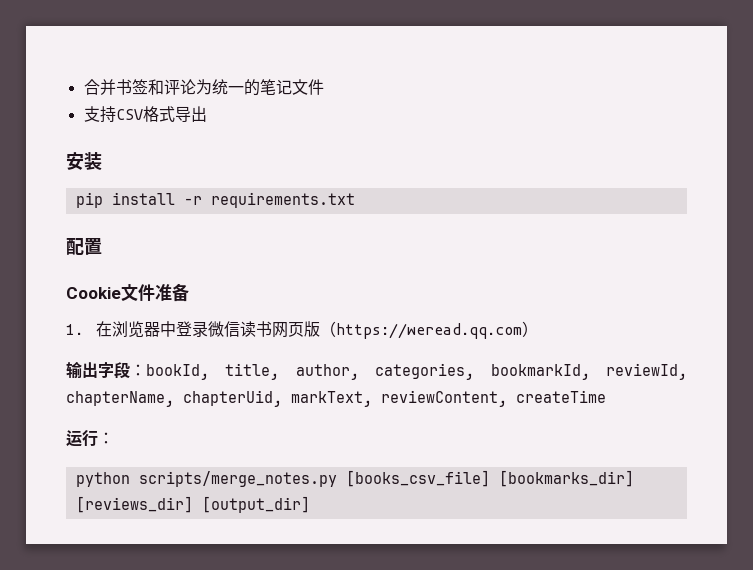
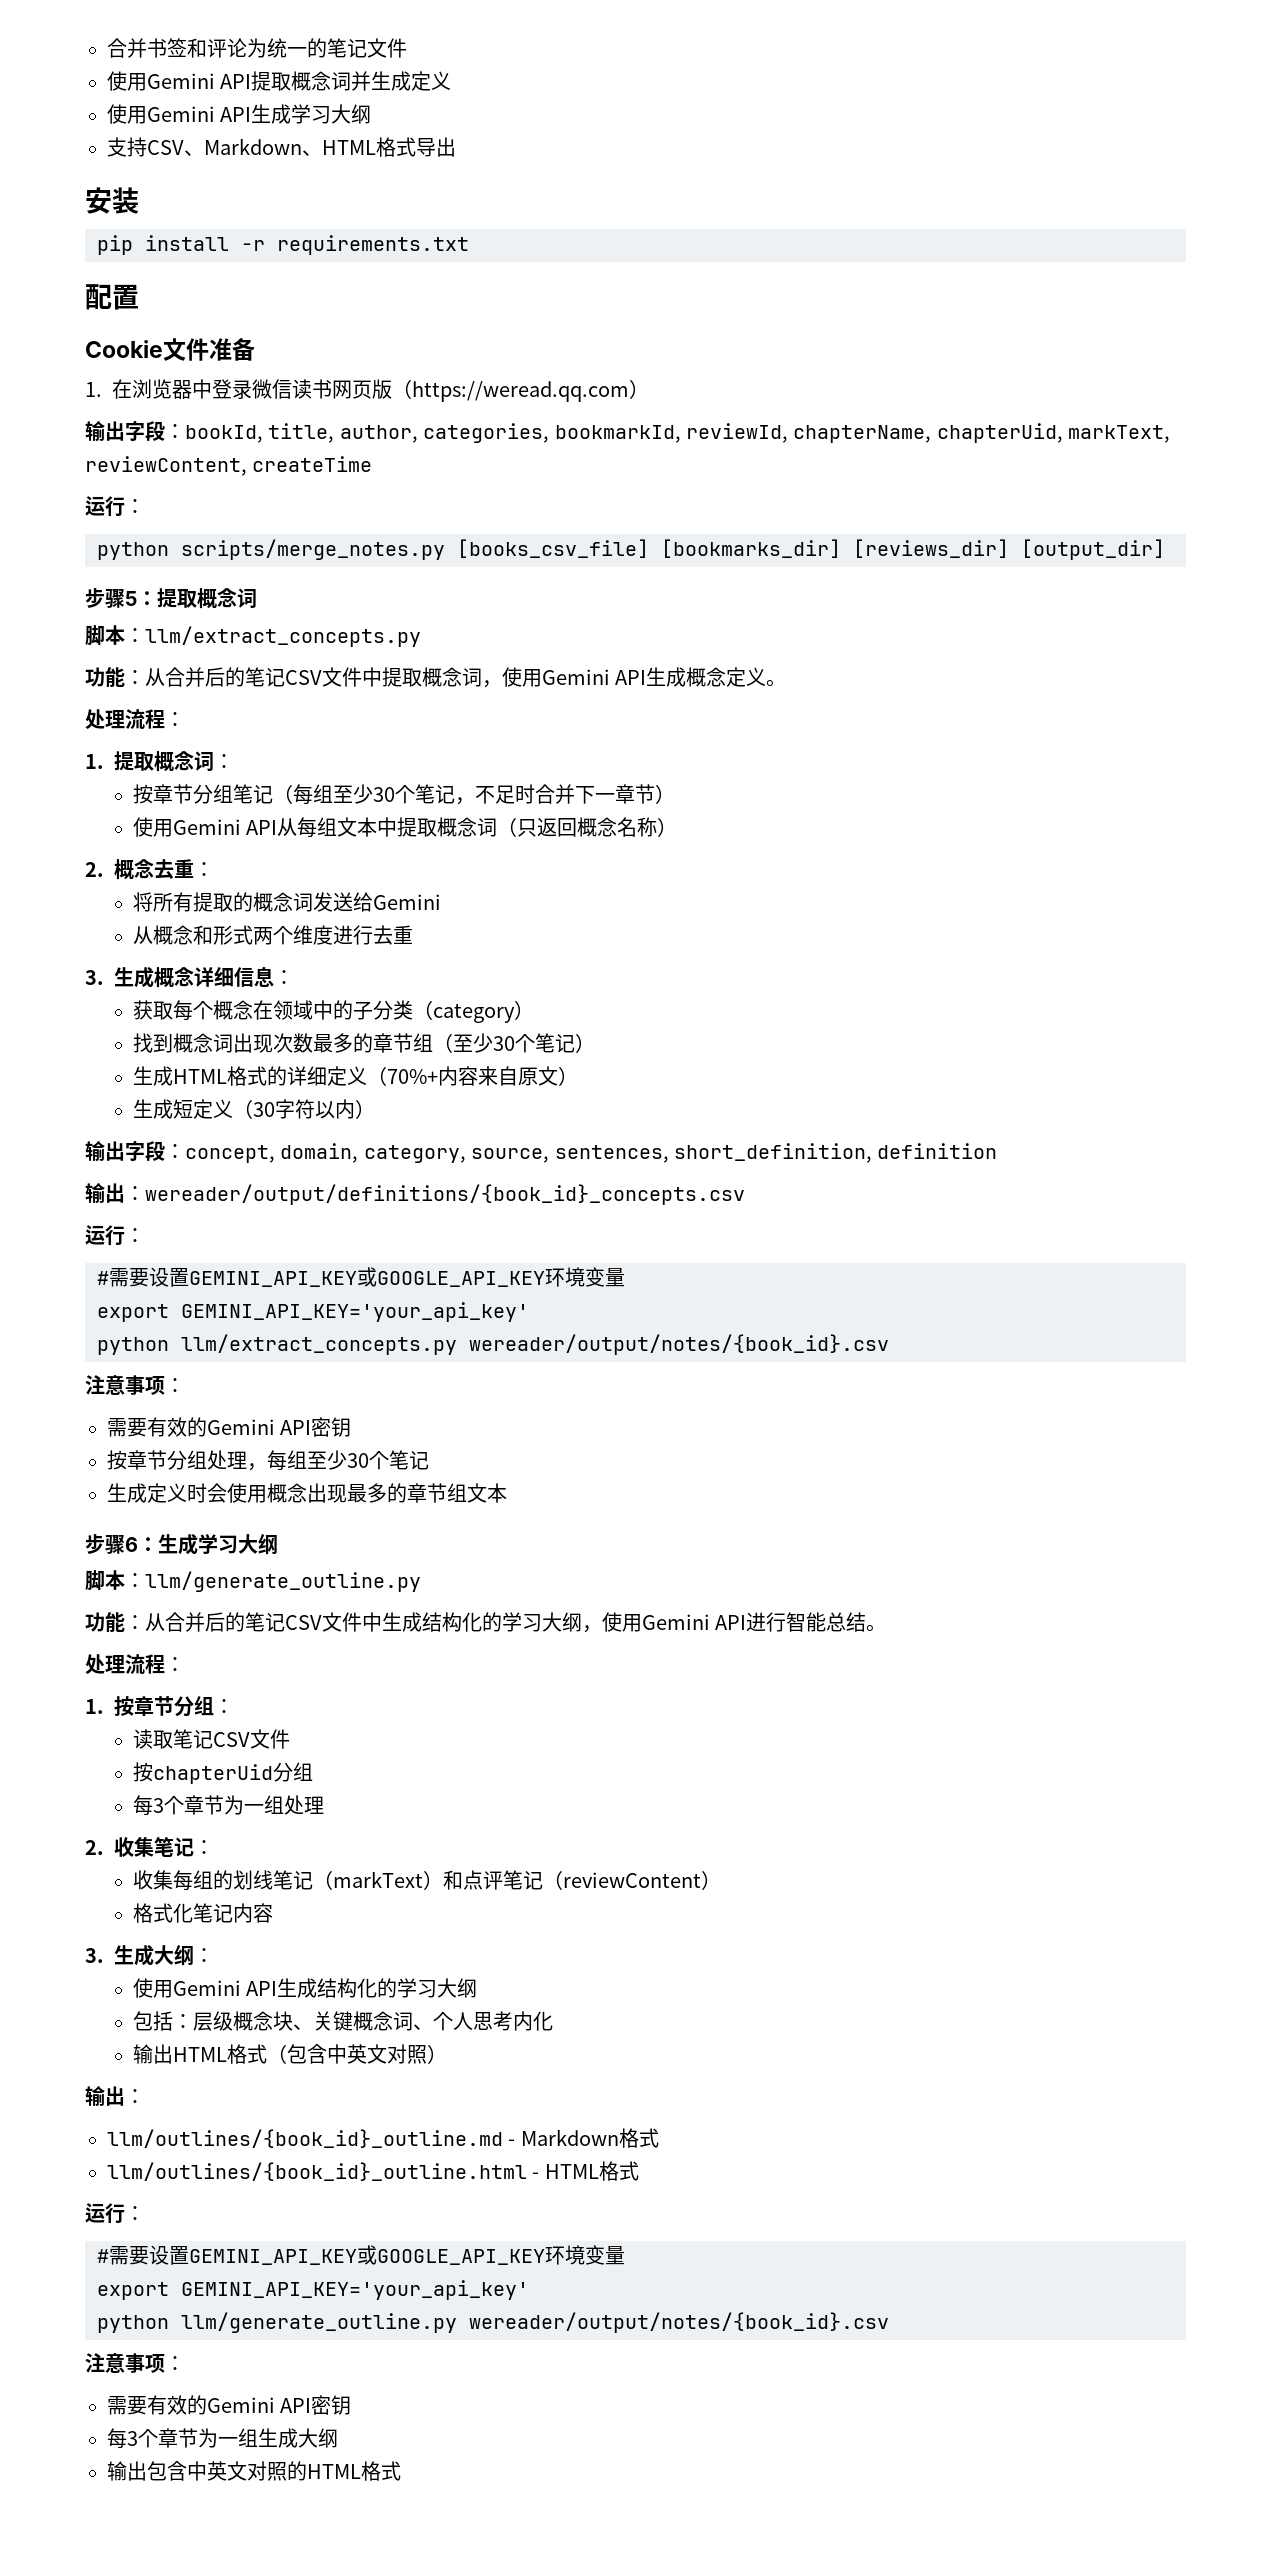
(324, 87) none -> [107,71,452,91] [107,104,372,124] // 使用Gemini API提取概念词并生成定义 // 使用Gemini API生成学习大纲
(143, 114) none -> [184,138,376,156] 、Markdown、HTML
(310, 504) none -> [85,588,257,609] [85,625,421,647] [85,667,787,688] [85,709,185,730] [85,751,234,772] [132,784,675,805] [132,817,677,838] [85,859,214,880] [132,892,441,912] [132,925,413,945] [85,966,294,988] [132,1000,534,1023] [132,1033,595,1053] [132,1066,578,1086] [132,1099,375,1119] [85,1141,998,1163] [85,1183,745,1205] [85,1225,145,1246] [97,1267,625,1287] [97,1302,529,1322] [97,1334,889,1355] [85,1375,185,1395] [107,1417,352,1437] [107,1450,429,1471] [107,1483,507,1503] [85,1533,278,1555] [85,1570,421,1592] [85,1612,887,1633] [85,1654,185,1675] [85,1696,234,1717] [132,1729,290,1749] [132,1762,313,1784] [132,1795,324,1816] [85,1837,214,1857] [132,1870,721,1891] [132,1903,273,1923] [85,1944,214,1966] [132,1978,477,1998] [132,2011,553,2031] [132,2044,447,2064] [85,2086,145,2106] [107,2128,659,2148] [107,2161,639,2181] [85,2203,145,2224] [97,2245,625,2265] [97,2280,529,2300] [97,2312,889,2333] [85,2353,185,2373] [107,2395,352,2415] [107,2428,338,2449] [107,2461,401,2481] // 步骤5：提取概念词 // 脚本：llm/extract_concepts.py // 功能：从合并后的笔记CSV文件中提取概念词，使用Gemini API生成概念定义。 // 处理流程： // 1.提取概念词： // 按章节分组笔记（每组至少30个笔记，不足时合并下一章节） // 使用Gemini API从每组文本中提取概念词（只返回概念名称） // 2.概念去重： // 将所有提取的概念词发送给Gemini // 从概念和形式两个维度进行去重 // 3.生成概念详细信息： // 获取每个概念在领域中的子分类（category） // 找到概念词出现次数最多的章节组（至少30个笔记） // 生成HTML格式的详细定义（70%+内容来自原文） // 生成短定义（30字符以内） // 输出字段：concept, domain, category, source, sentences, short_definition, definition // 输出：wereader/output/definitions/{book_id}_concepts.csv // 运行： // #需要设置GEMINI_API_KEY或GOOGLE_API_KEY环境变量 // export GEMINI_API_KEY='your_api_key' // python llm/extract_concepts.py wereader/output/notes/{book_id}.csv // 注意事项： // 需要有效的Gemini API密钥 // 按章节分组处理，每组至少30个笔记 // 生成定义时会使用概念出现最多的章节组文本 // 步骤6：生成学习大纲 // 脚本：llm/generate_outline.py // 功能：从合并后的笔记CSV文件中生成结构化的学习大纲，使用Gemini API进行智能总结。 // 处理流程： // 1.按章节分组： // 读取笔记CSV文件 // 按chapterUid分组 // 每3个章节为一组处理 // 2.收集笔记： // 收集每组的划线笔记（markText）和点评笔记（reviewContent） // 格式化笔记内容 // 3.生成大纲： // 使用Gemini API生成结构化的学习大纲 // 包括：层级概念块、关键概念词、个人思考内化 // 输出HTML格式（包含中英文对照） // 输出： // llm/outlines/{book_id}_outline.md - Markdown格式 // llm/outlines/{book_id}_outline.html - HTML格式 // 运行： // #需要设置GEMINI_API_KEY或GOOGLE_API_KEY环境变量 // export GEMINI_API_KEY='your_api_key' // python llm/generate_outline.py wereader/output/notes/{book_id}.csv // 注意事项： // 需要有效的Gemini API密钥 // 每3个章节为一组生成大纲 // 输出包含中英文对照的HTML格式

